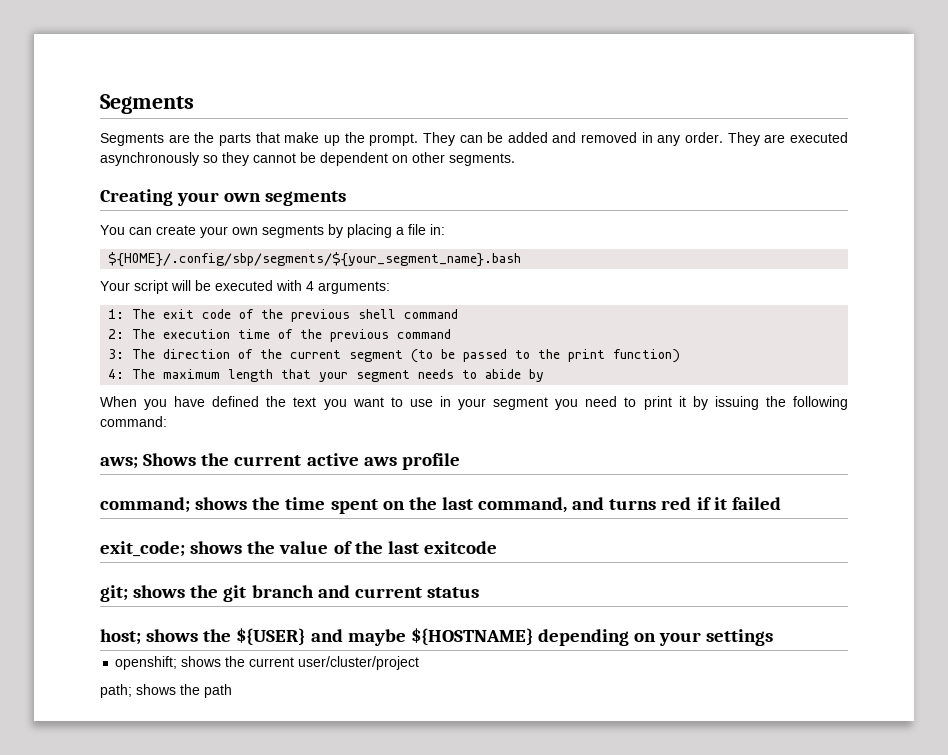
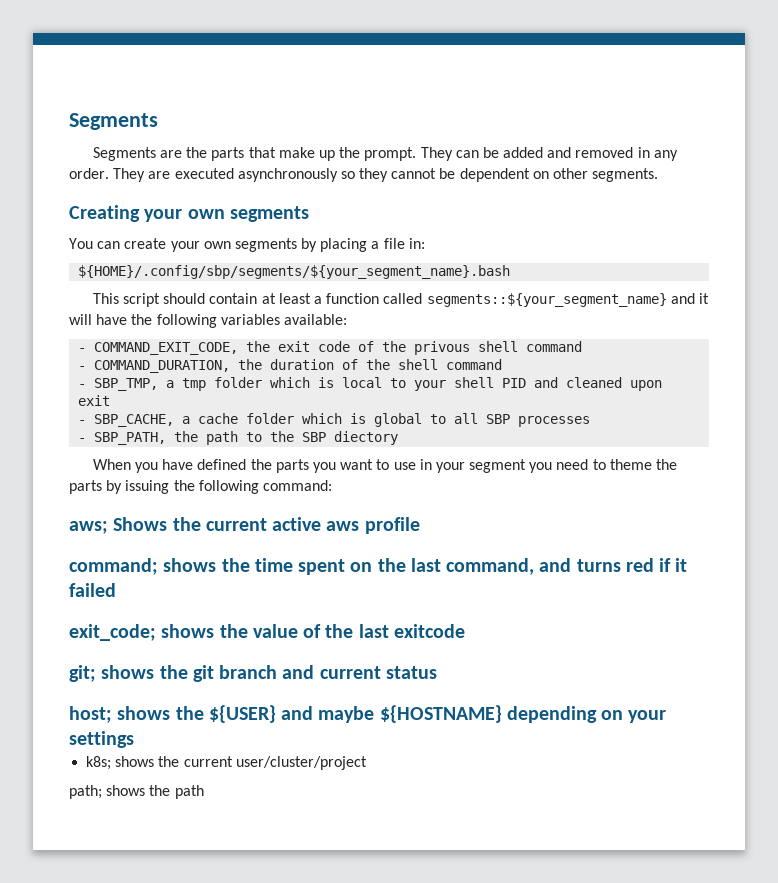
[100,280,390,294] [108,309,156,319] Your script will be executed with 4 arguments: // 1: The -> [92,293,709,307] [69,314,347,328] [78,341,271,355] This script should contain at least a function called segments::${your_segment_name} and it will have the following variables available: // - COMMAND_EXIT_CODE, the
[291,309,459,322] [108,329,452,342] [108,349,681,363] [108,369,545,382] previous shell command // 2: The execution time of the previous command // 3: The direction of the current segment (to be passed to the print function) // 4: The maximum length that your segment needs to abide by -> [414,341,583,355] [78,359,503,373] [78,377,663,391] [78,395,111,406] [78,413,591,427] [78,431,399,445] privous shell command // - COMMAND_DURATION, the duration of the shell command // - SBP_TMP, a tmp folder which is local to your shell PID and cleaned upon exit // - SBP_CACHE, a cache folder which is global to all SBP processes // - SBP_PATH, the path to the SBP diectory
[293,397,317,407] text -> [275,459,309,473] parts
[643,396,686,410] print it -> [609,459,678,470] [69,480,102,494] theme the parts
[115,656,178,670] openshift; -> [86,756,112,770] k8s;

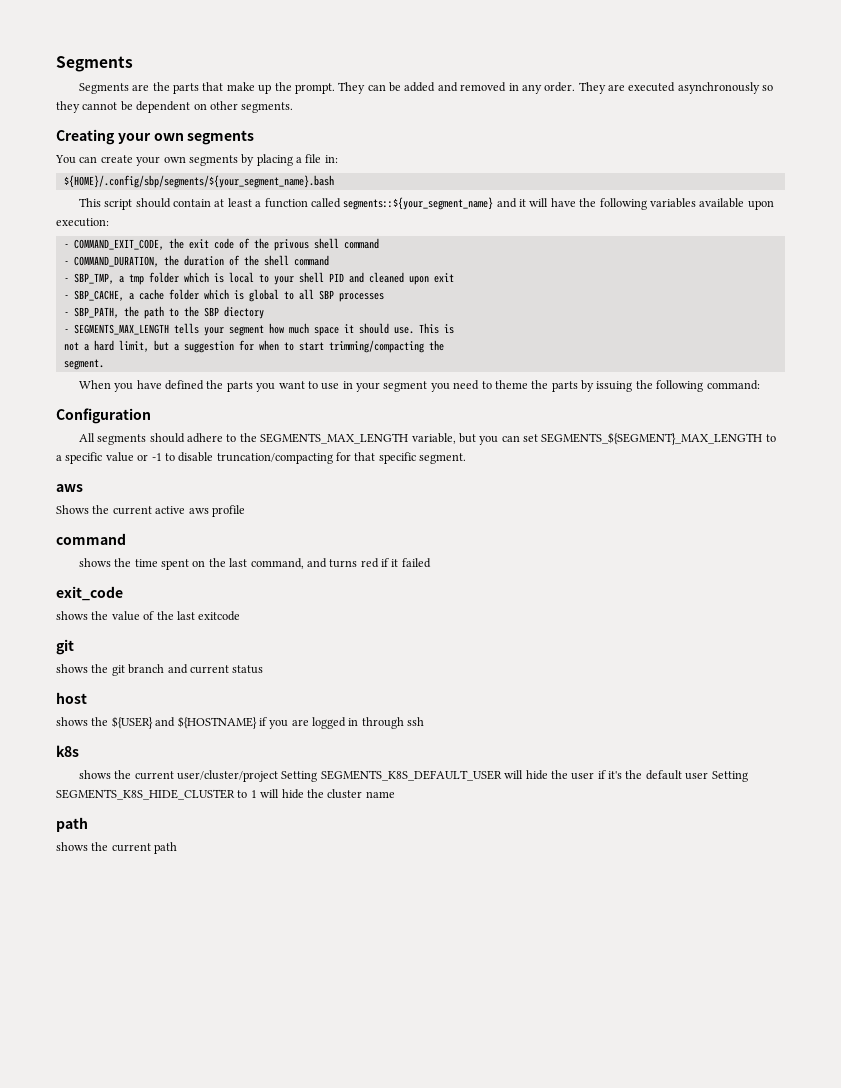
[283,314,347,325] available: -> [699,198,774,210] [56,218,109,227] available upon execution:
(399, 438) none -> [63,323,454,336] [63,340,444,353] [63,359,104,370] // - SEGMENTS_MAX_LENGTH tells your segment how much space it should use. This is // not a hard limit, but a suggestion for when to start trimming/compacting the // segment.
[69,521,108,534] aws; -> [56,408,151,424] [78,432,776,445] [56,452,467,464] [56,484,83,492] Configuration // All segments should adhere to the SEGMENTS_MAX_LENGTH variable, but you can set SEGMENTS_${SEGMENT}_MAX_LENGTH to a specific value or -1 to disable truncation/compacting for that specific segment. // aws //
[69,558,158,575] command; -> [56,533,126,545] command //
[69,624,156,641] exit_code; -> [56,586,123,601] exit_code //
[69,665,96,682] git; -> [56,639,74,655] git //
[69,706,112,723] host; -> [56,692,87,704] host //
[318,705,667,723] [69,731,134,748] [86,756,367,770] [69,785,171,799] maybe ${HOSTNAME} depending on your settings // k8s; shows the current user/cluster/project // path; shows the -> [177,716,425,729] [56,745,79,757] [78,770,748,782] [56,789,395,800] [56,817,88,832] [56,842,151,852] ${HOSTNAME} if you are logged in through ssh // k8s // shows the current user/cluster/project Setting SEGMENTS_K8S_DEFAULT_USER will hide the user if it's the default user Setting SEGMENTS_K8S_HIDE_CLUSTER to 1 will hide the cluster name // path // shows the current

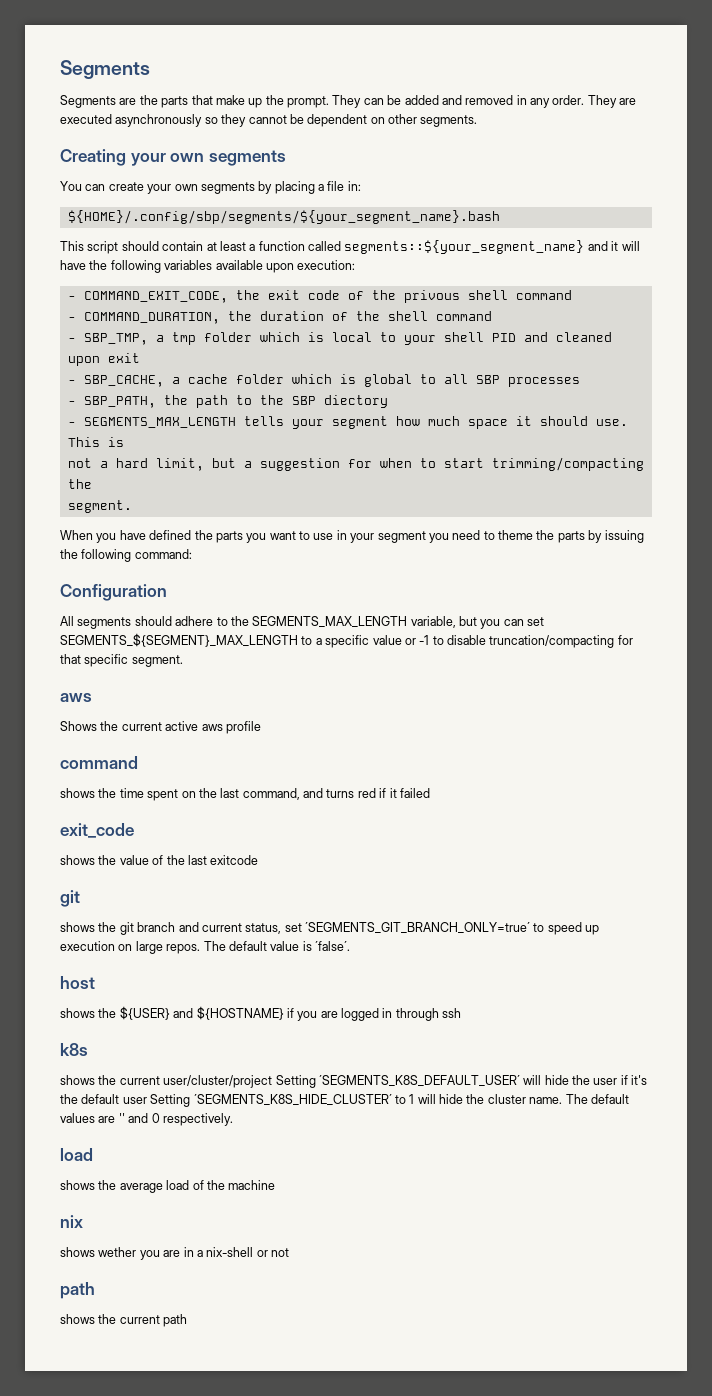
[232,665,264,674] status -> [245,922,600,935] [60,941,350,954] status, set ´SEGMENTS_GIT_BRANCH_ONLY=true´ to speed up execution on large repos. The default value is ´false´.
[320,770,502,781] SEGMENTS_K8S_DEFAULT_USER -> [318,1075,520,1086] ´SEGMENTS_K8S_DEFAULT_USER´
[56,789,235,800] SEGMENTS_K8S_HIDE_CLUSTER -> [193,1094,392,1105] ´SEGMENTS_K8S_HIDE_CLUSTER´
[365,791,395,798] name -> [529,1094,629,1104] [60,1113,233,1126] [60,1148,93,1161] [60,1180,276,1193] [60,1215,83,1228] [60,1247,289,1260] name. The default values are '' and 0 respectively. // load // shows the average load of the machine // nix // shows wether you are in a nix-shell or not

